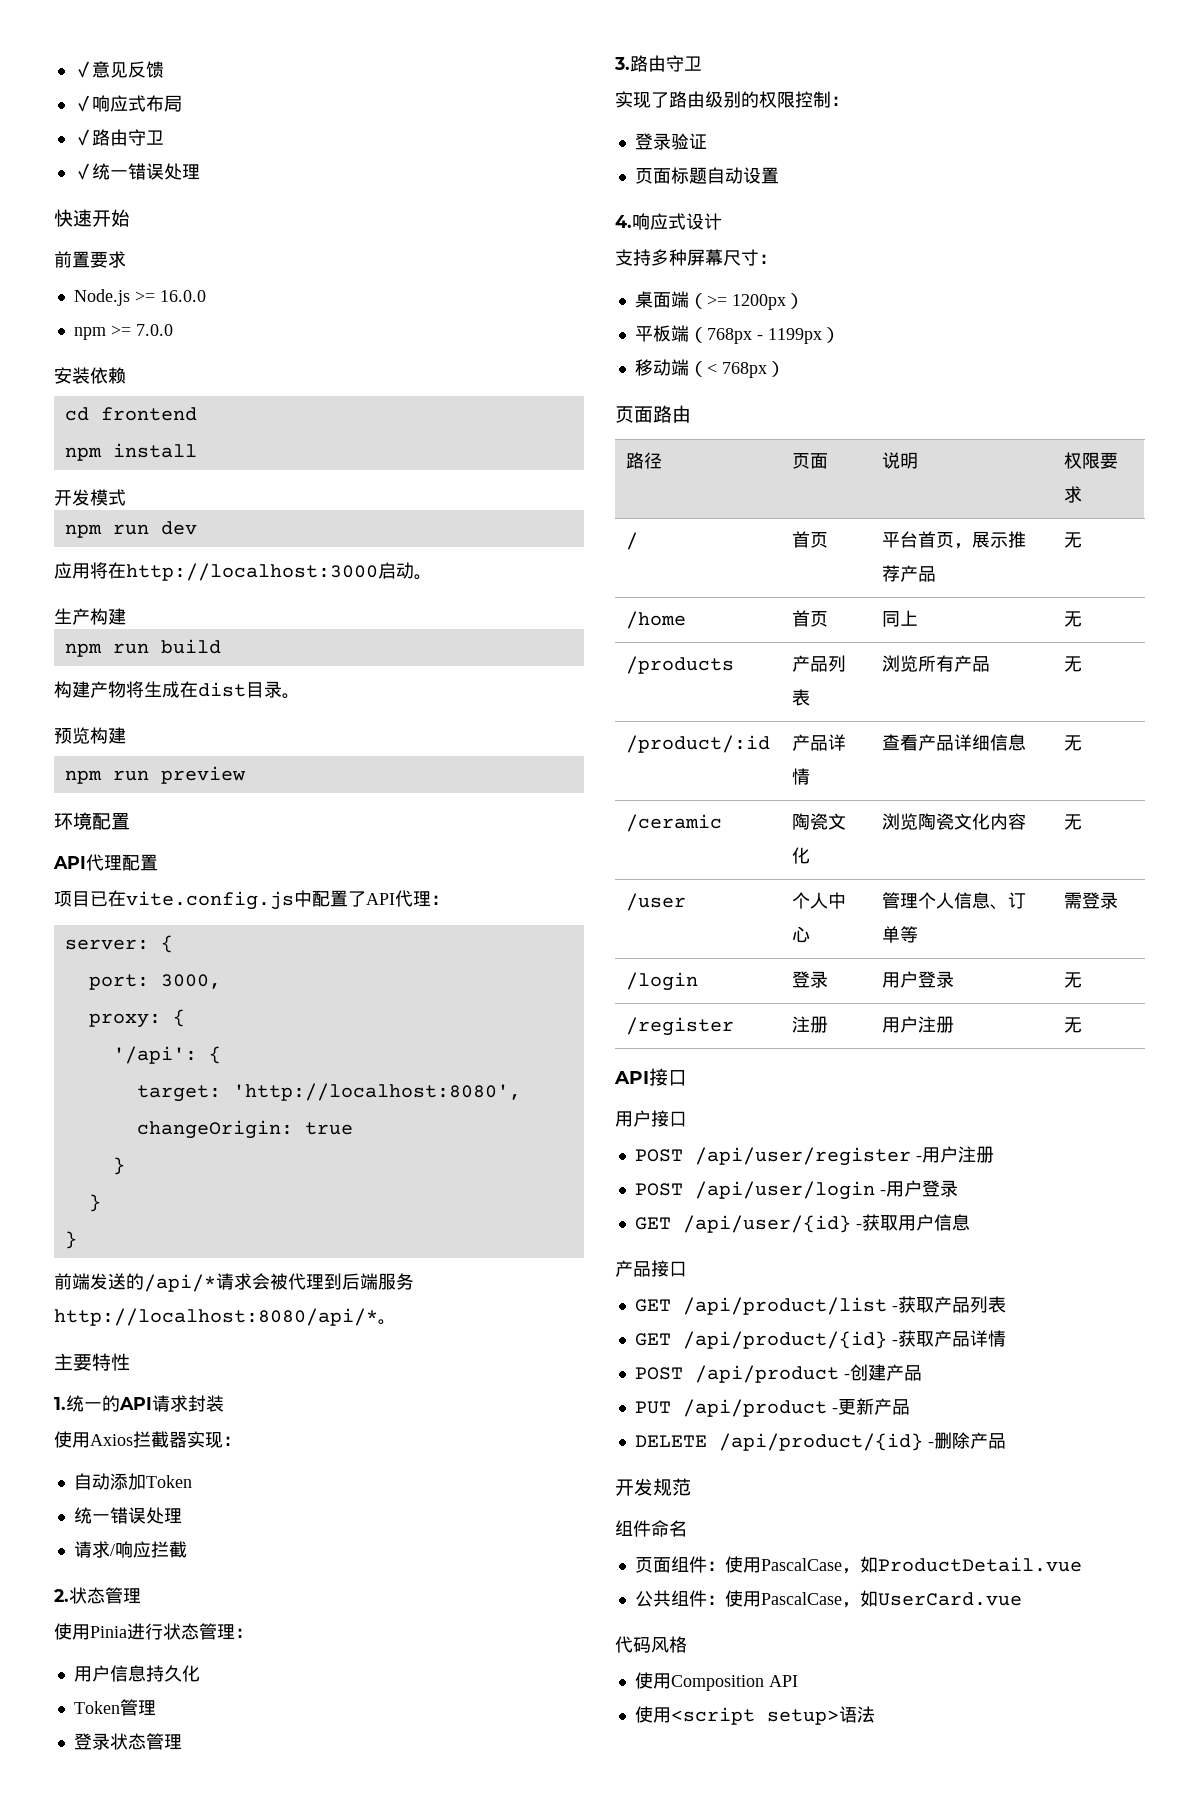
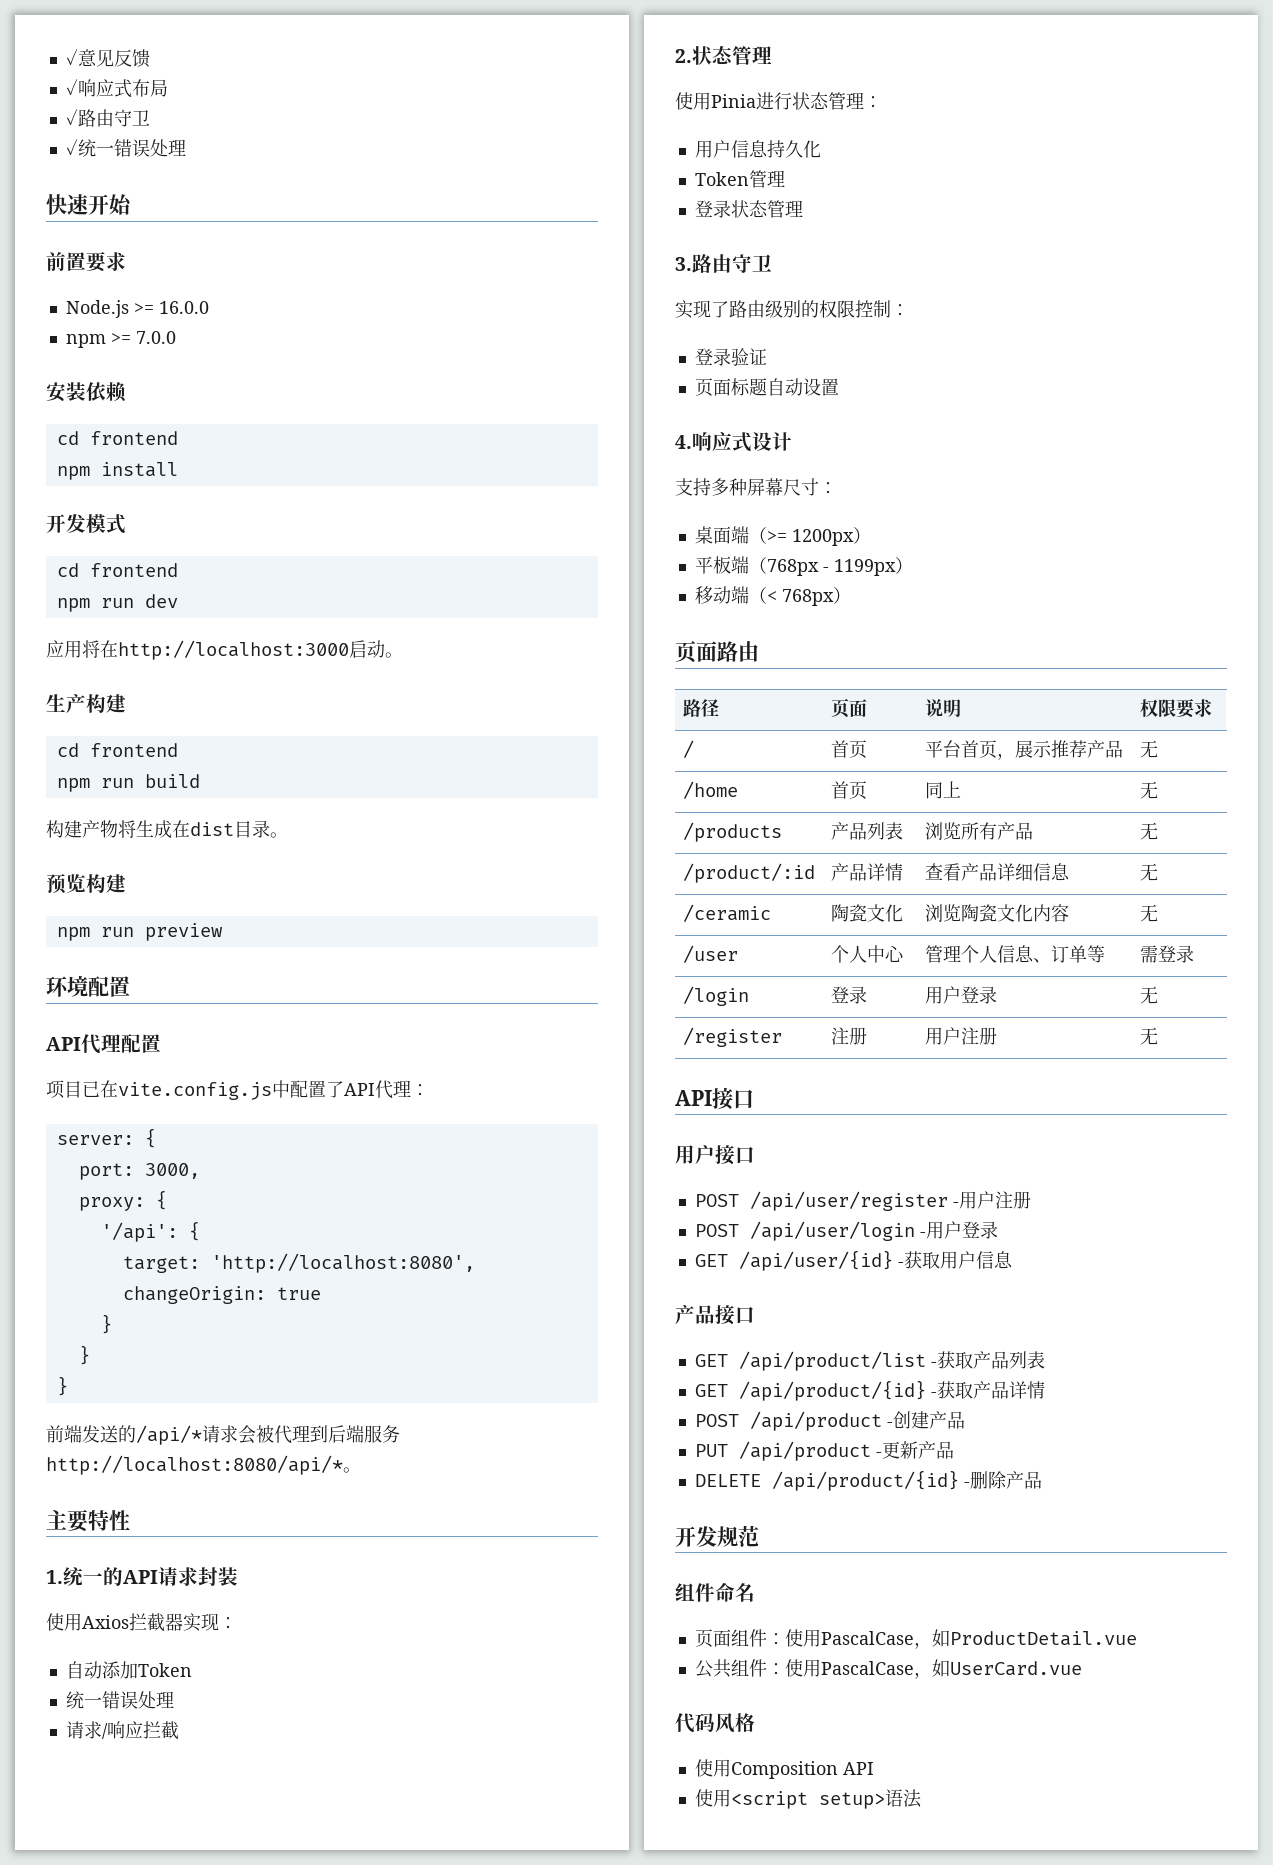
(126, 497) none -> [56,563,178,577] // cd frontend
(126, 616) none -> [56,743,178,757] // cd frontend

